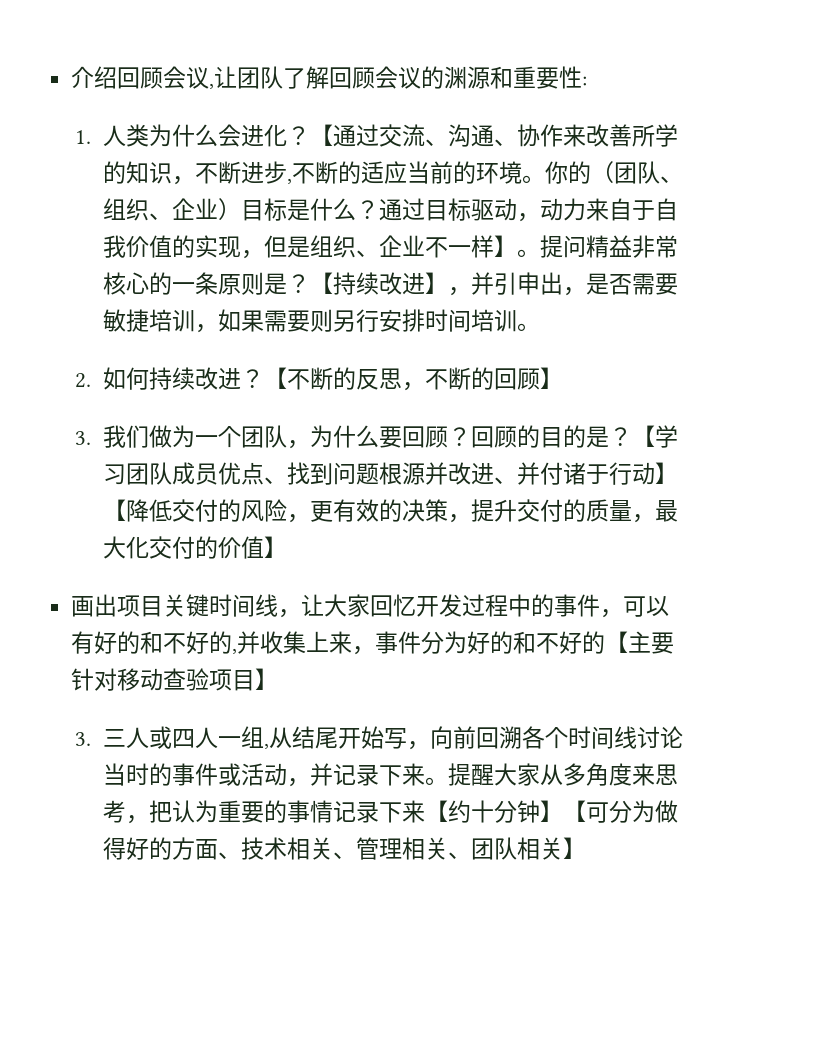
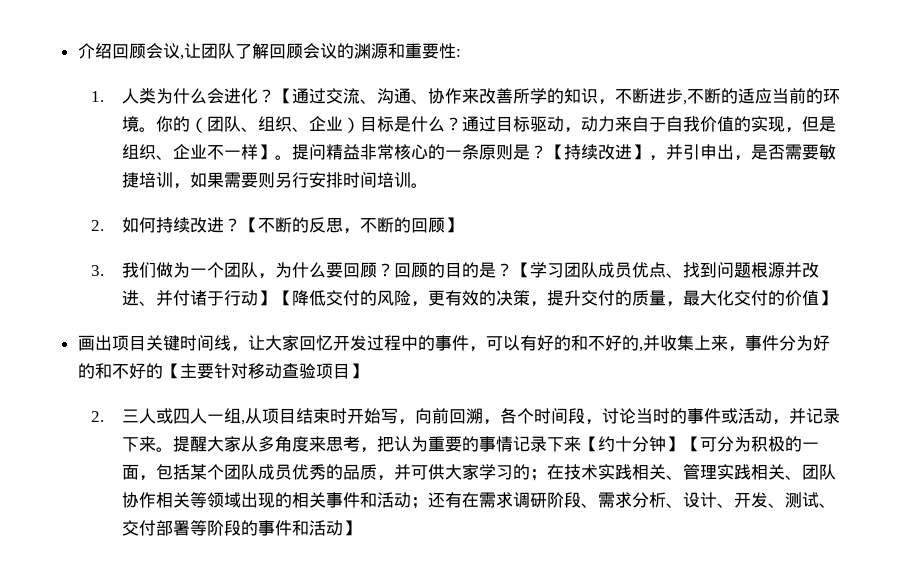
[74,732,91,746] 3. -> [90,411,104,422] 2.
[292,726,339,749] 结尾 -> [262,408,348,424] 项目结束时
(523, 737) none -> [483,419,501,425] ，
[614,726,638,749] 线 -> [568,408,603,425] 段，
[655,800,679,823] [103,837,288,860] 做得好的方面、技术 -> [751,436,820,452] [122,464,633,481] 积极的一面，包括某个团队成员优秀的品质，并可供大家学习的；在技术实践
(403, 848) none -> [717,464,752,480] 实践
[517,837,564,860] 相关 -> [122,492,837,509] [122,520,344,536] 协作相关等领域出现的相关事件和活动；还有在需求调研阶段、需求分析、设计、开发、测试、交付部署等阶段的事件和活动

